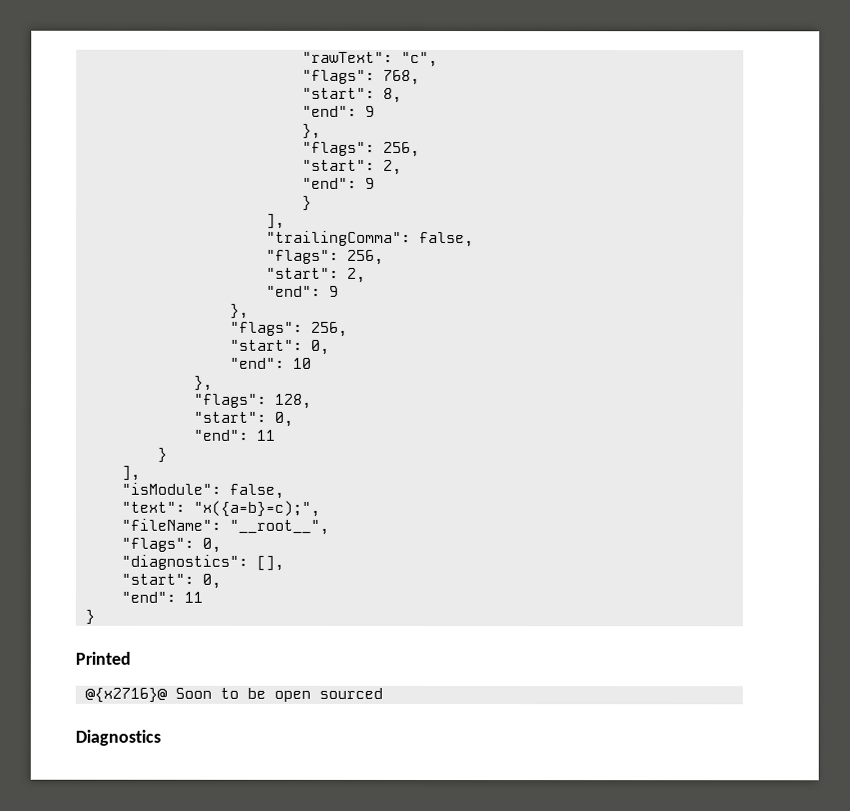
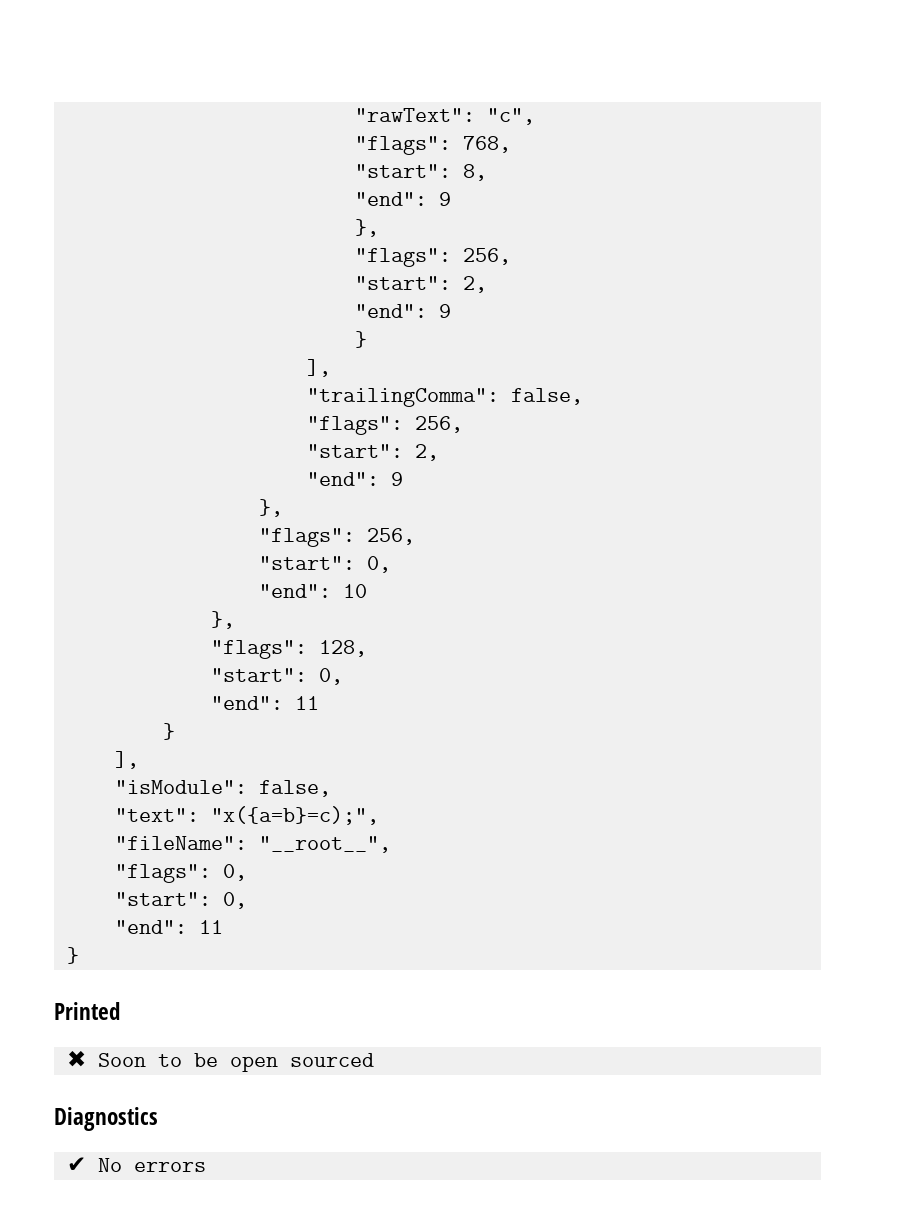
[120,554,284,571] // "diagnostics": [], -> (247, 872) none
[84,687,167,703] @{x2716}@ -> [66,1050,86,1067] ✖
(161, 737) none -> [66,1157,206,1172] // ✔ No errors

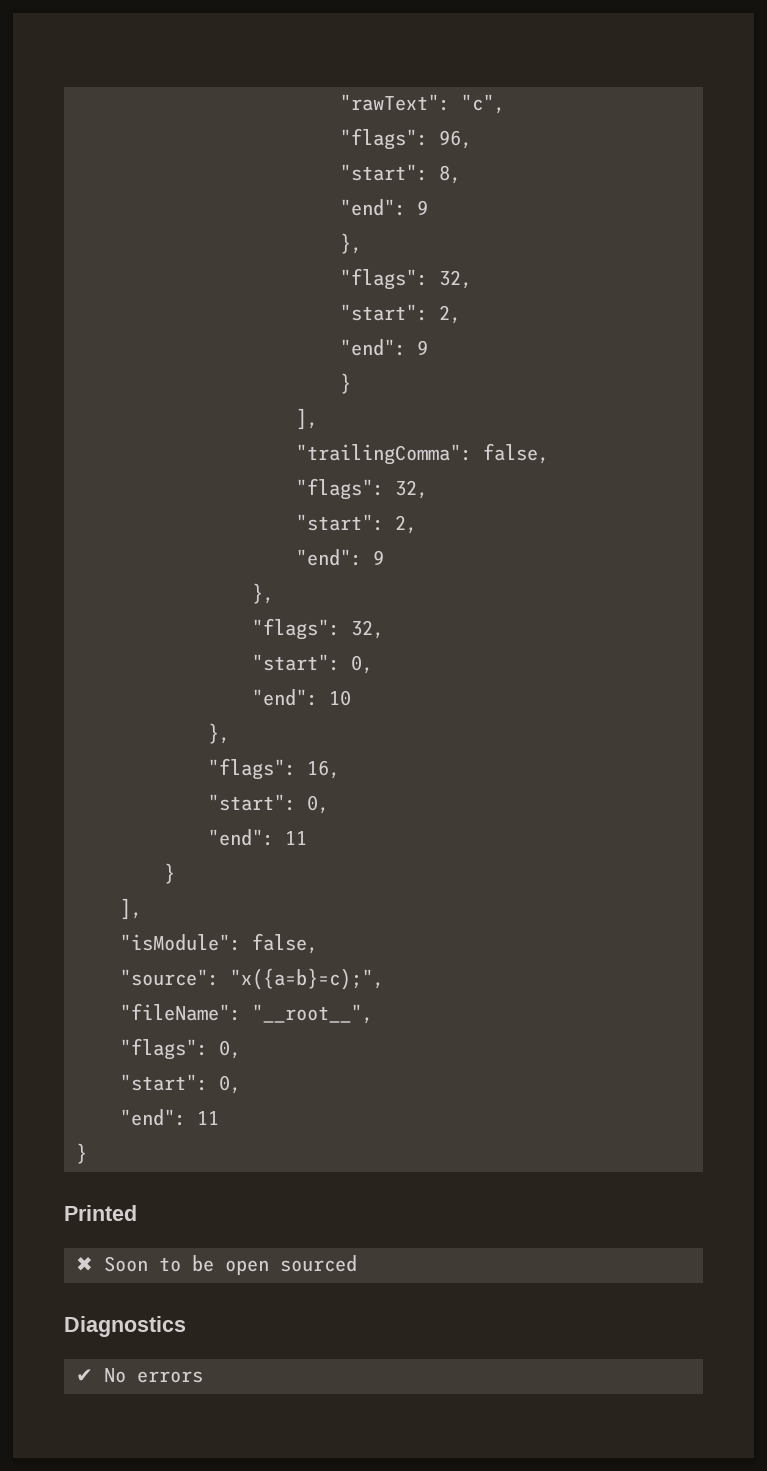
[462,136,511,153] 768, -> [439,130,473,149] 96,
[462,248,511,265] 256, -> [439,270,473,289] 32,
[414,416,463,433] 256, -> [395,480,429,499] 32,
[366,528,415,545] 256, -> [351,620,385,639] 32,
[318,640,367,657] 128, -> [307,760,341,779] 16,
[114,808,199,822] "text": -> [120,969,220,986] "source":

